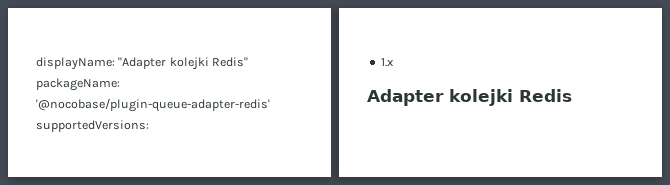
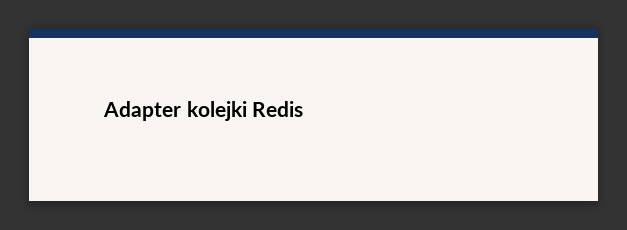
[36,57,249,70] [36,78,120,91] [36,98,270,112] [36,120,149,132] [380,58,394,67] displayName: "Adapter kolejki Redis" packageName: '@nocobase/plugin-queue-adapter-redis' supportedVersions: // 1.x // -> (103, 111) none

